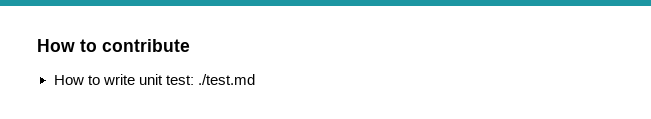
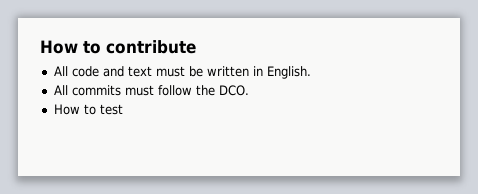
[53,74,255,85] How to write unit test: ./test.md -> [53,66,311,79] [53,85,249,96] [53,104,123,115] All code and text must be written in English. // All commits must follow the DCO. // How to test

